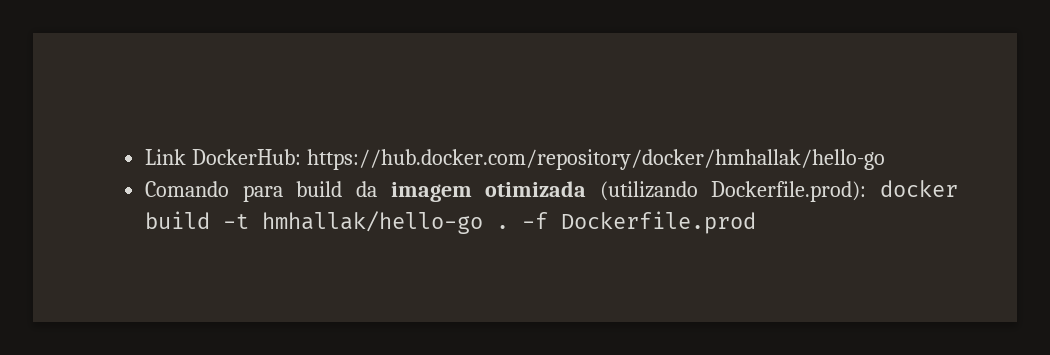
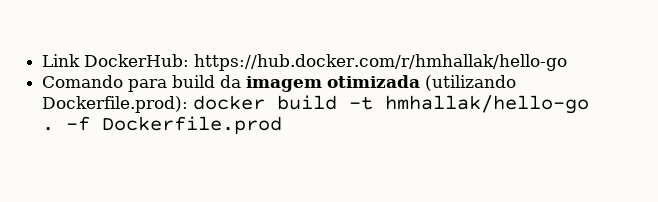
[307,149,886,170] https://hub.docker.com/repository/docker/hmhallak/hello-go -> [194,54,568,71] https://hub.docker.com/r/hmhallak/hello-go

